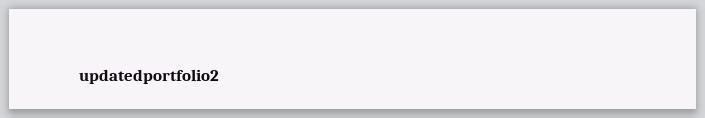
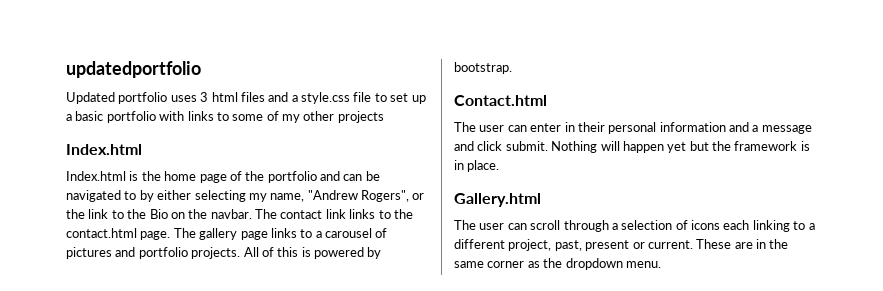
[79,69,219,84] updatedportfolio2 -> [66,61,201,78] [66,92,426,104] [66,111,384,123] [66,144,142,155] [66,171,380,183] [66,190,425,202] [66,209,413,219] [66,228,388,240] [66,247,382,259] [454,62,512,74] [454,95,547,106] [454,122,812,134] [454,141,810,153] [454,160,500,172] [454,193,541,207] [454,220,815,232] [454,239,789,251] [454,258,661,270] updatedportfolio // Updated portfolio uses 3 html files and a style.css file to set up a basic portfolio with links to some of my other projects // Index.html // Index.html is the home page of the portfolio and can be navigated to by either selecting my name, "Andrew Rogers", or the link to the Bio on the navbar. The contact link links to the contact.html page. The gallery page links to a carousel of pictures and portfolio projects. All of this is powered by bootstrap. // Contact.html // The user can enter in their personal information and a message and click submit. Nothing will happen yet but the framework is in place. // Gallery.html // The user can scroll through a selection of icons each linking to a different project, past, present or current. These are in the same corner as the dropdown menu.

